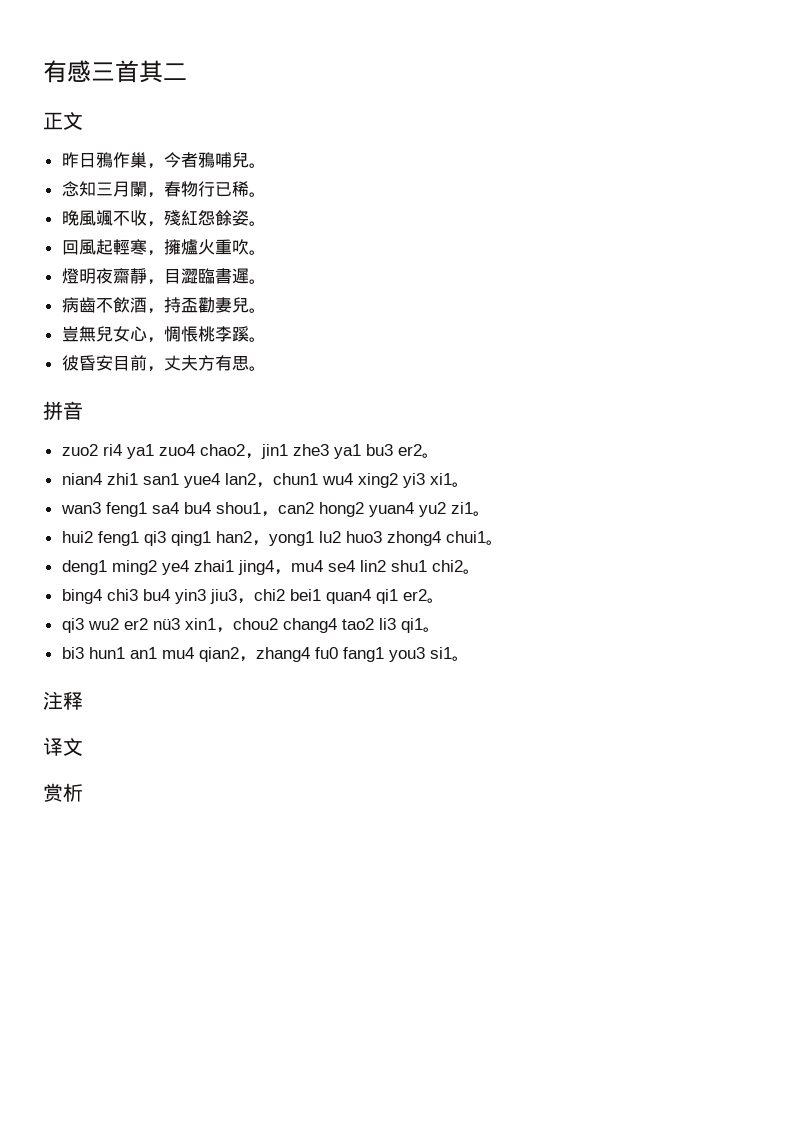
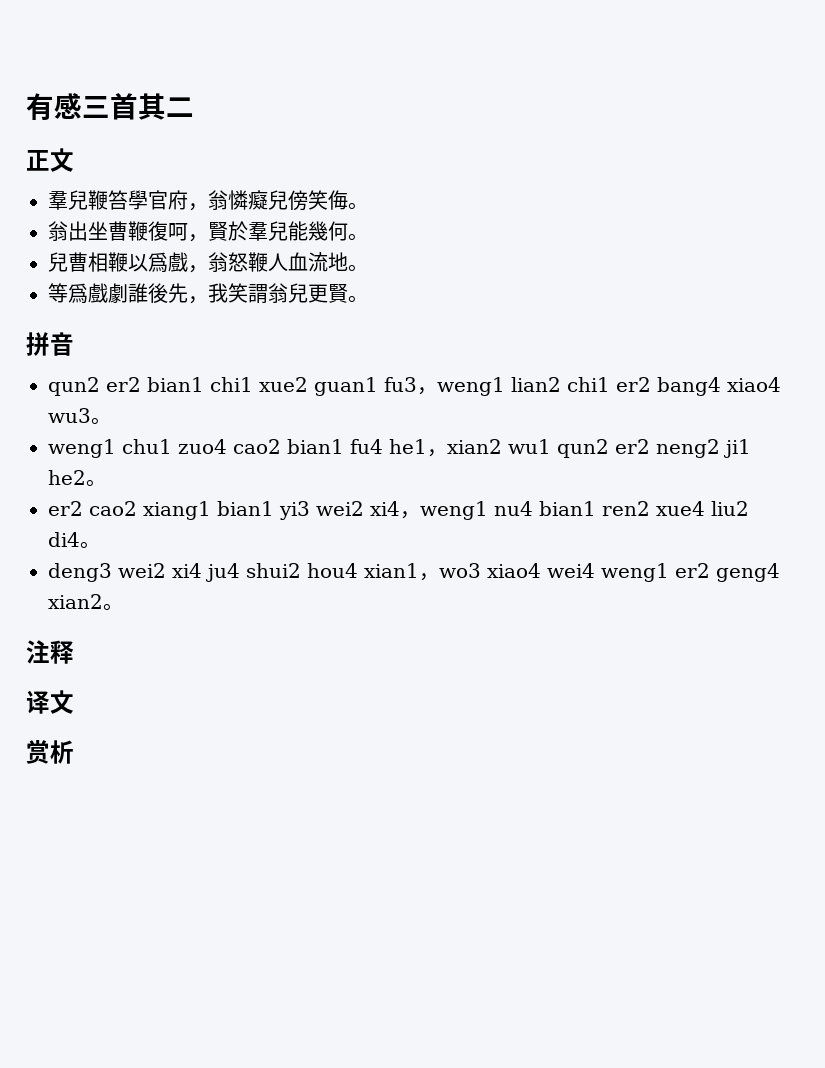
[61,152,266,169] [61,181,266,198] [61,209,266,227] [61,239,266,256] [61,268,266,285] [61,297,266,314] [61,326,266,343] [61,355,266,372] [43,401,83,420] [61,444,439,459] [61,473,469,488] [60,502,490,517] [61,531,503,546] [61,560,480,575] [61,589,444,604] [61,618,440,633] [61,647,452,662] 昨日鴉作巢，今者鴉哺兒。 // 念知三月闌，春物行已稀。 // 晚風颯不收，殘紅怨餘姿。 // 回風起輕寒，擁爐火重吹。 // 燈明夜齋靜，目澀臨書遲。 // 病齒不飲酒，持盃勸妻兒。 // 豈無兒女心，惆悵桃李蹊。 // 彼昏安目前，丈夫方有思。 // 拼音 // zuo2 ri4 ya1 zuo4 chao2，jin1 zhe3 ya1 bu3 er2。 // nian4 zhi1 san1 yue4 lan2，chun1 wu4 xing2 yi3 xi1。 // wan3 feng1 sa4 bu4 shou1，can2 hong2 yuan4 yu2 zi1。 // hui2 feng1 qi3 qing1 han2，yong1 lu2 huo3 zhong4 chui1。 // deng1 ming2 ye4 zhai1 jing4，mu4 se4 lin2 shu1 chi2。 // bing4 chi3 bu4 yin3 jiu3，chi2 bei1 quan4 qi1 er2。 // qi3 wu2 er2 nü3 xin1，chou2 chang4 tao2 li3 qi1。 // bi3 hun1 an1 mu4 qian2，zhang4 fu0 fang1 you3 si1 -> [48,190,368,211] [48,221,368,242] [48,252,368,273] [48,283,368,304] [26,332,74,356] [48,377,781,396] [48,408,111,425] [48,439,751,458] [48,470,106,487] [48,501,749,520] [48,532,100,549] [48,563,780,582] [48,594,103,609] 羣兒鞭笞學官府，翁憐癡兒傍笑侮。 // 翁出坐曹鞭復呵，賢於羣兒能幾何。 // 兒曹相鞭以爲戲，翁怒鞭人血流地。 // 等爲戲劇誰後先，我笑謂翁兒更賢。 // 拼音 // qun2 er2 bian1 chi1 xue2 guan1 fu3，weng1 lian2 chi1 er2 bang4 xiao4 wu3。 // weng1 chu1 zuo4 cao2 bian1 fu4 he1，xian2 wu1 qun2 er2 neng2 ji1 he2。 // er2 cao2 xiang1 bian1 yi3 wei2 xi4，weng1 nu4 bian1 ren2 xue4 liu2 di4。 // deng3 wei2 xi4 ju4 shui2 hou4 xian1，wo3 xiao4 wei4 weng1 er2 geng4 xian2

